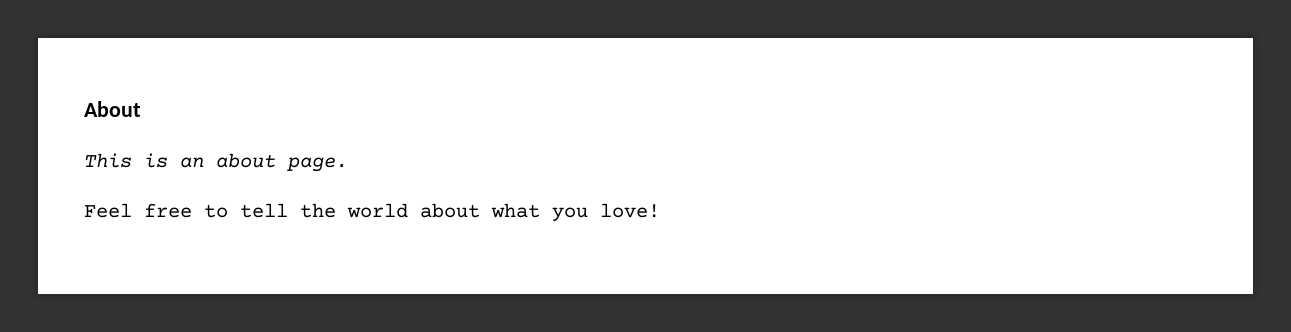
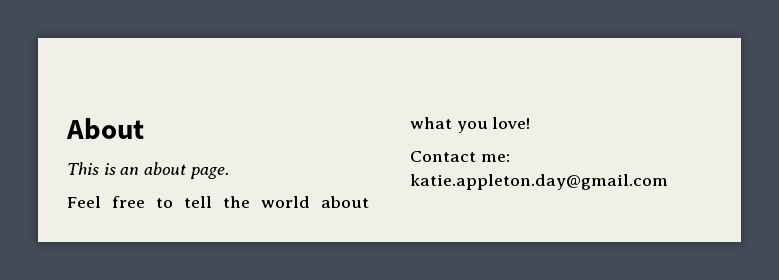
(660, 210) none -> [410,151,510,162] [410,174,668,190] // Contact me: katie.appleton.day@gmail.com

